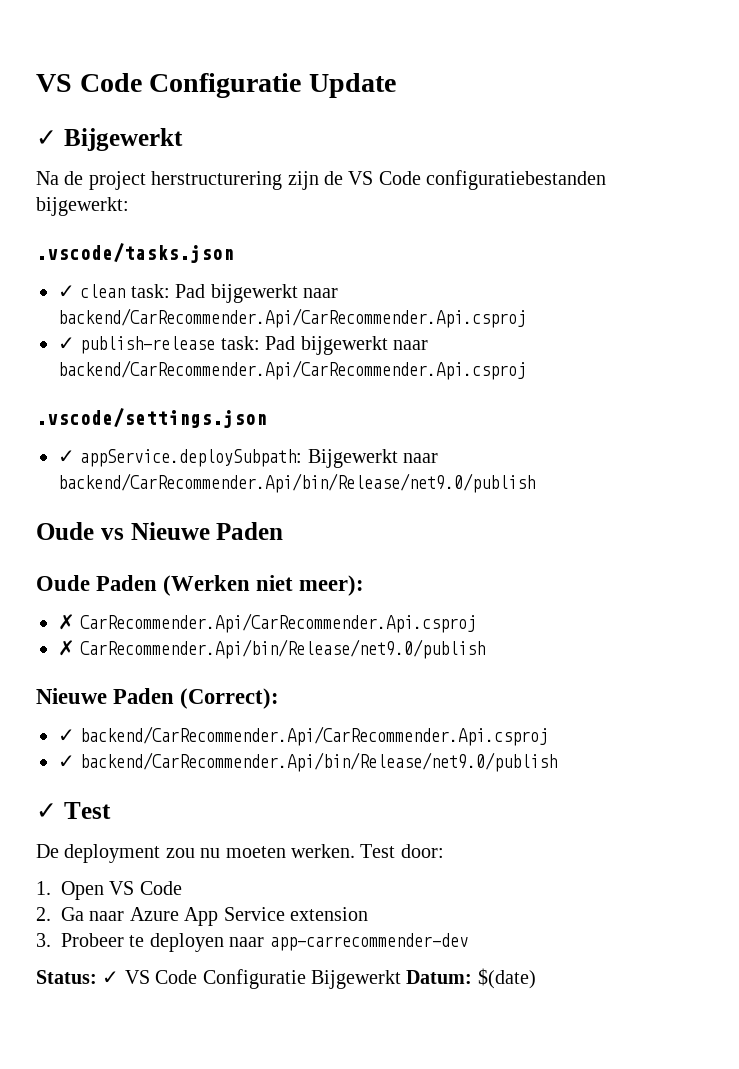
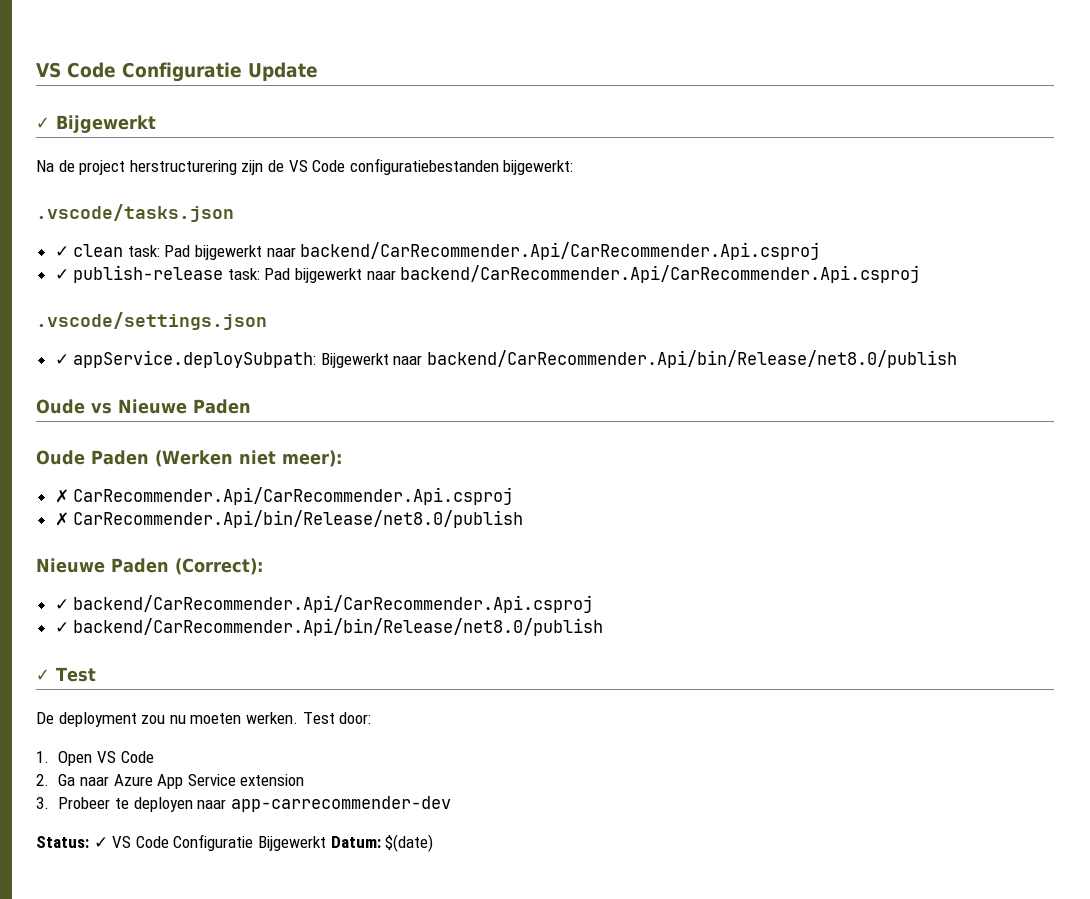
[58,473,535,493] backend/CarRecommender.Api/bin/Release/net9.0/publish -> [427,350,958,368] backend/CarRecommender.Api/bin/Release/net8.0/publish
[80,639,486,659] CarRecommender.Api/bin/Release/net9.0/publish -> [73,510,524,528] CarRecommender.Api/bin/Release/net8.0/publish
[80,752,558,772] backend/CarRecommender.Api/bin/Release/net9.0/publish -> [73,618,604,636] backend/CarRecommender.Api/bin/Release/net8.0/publish

